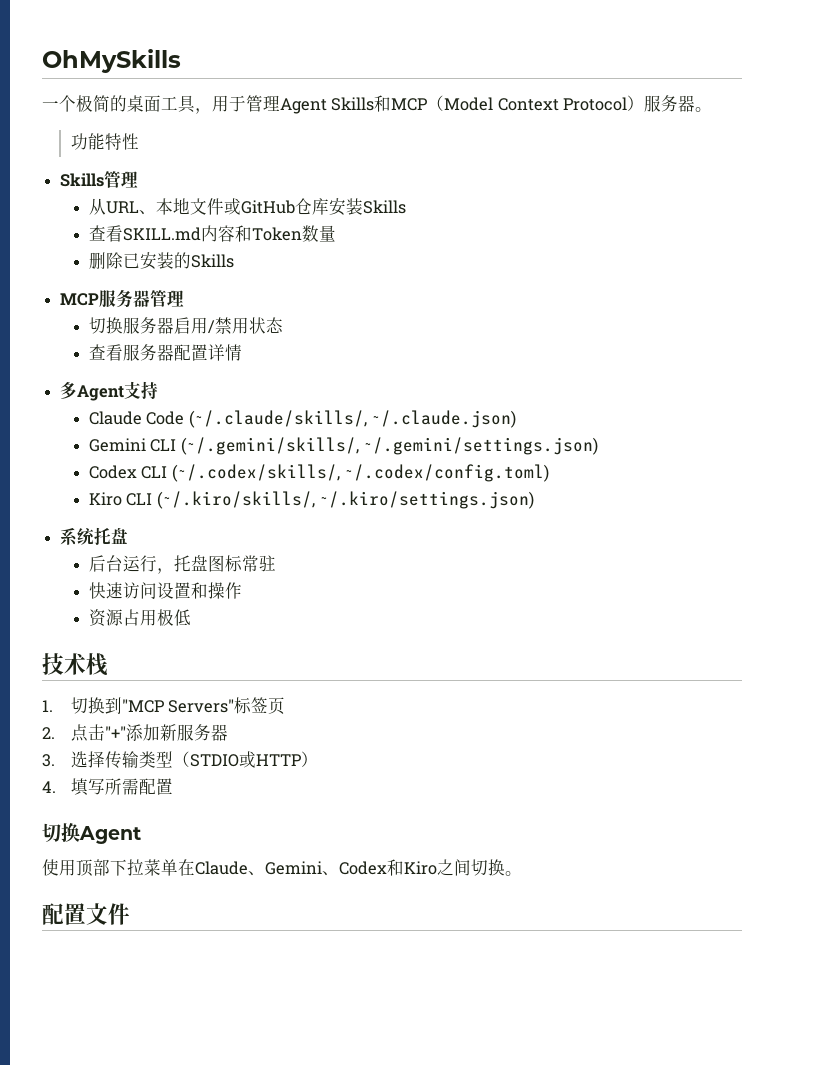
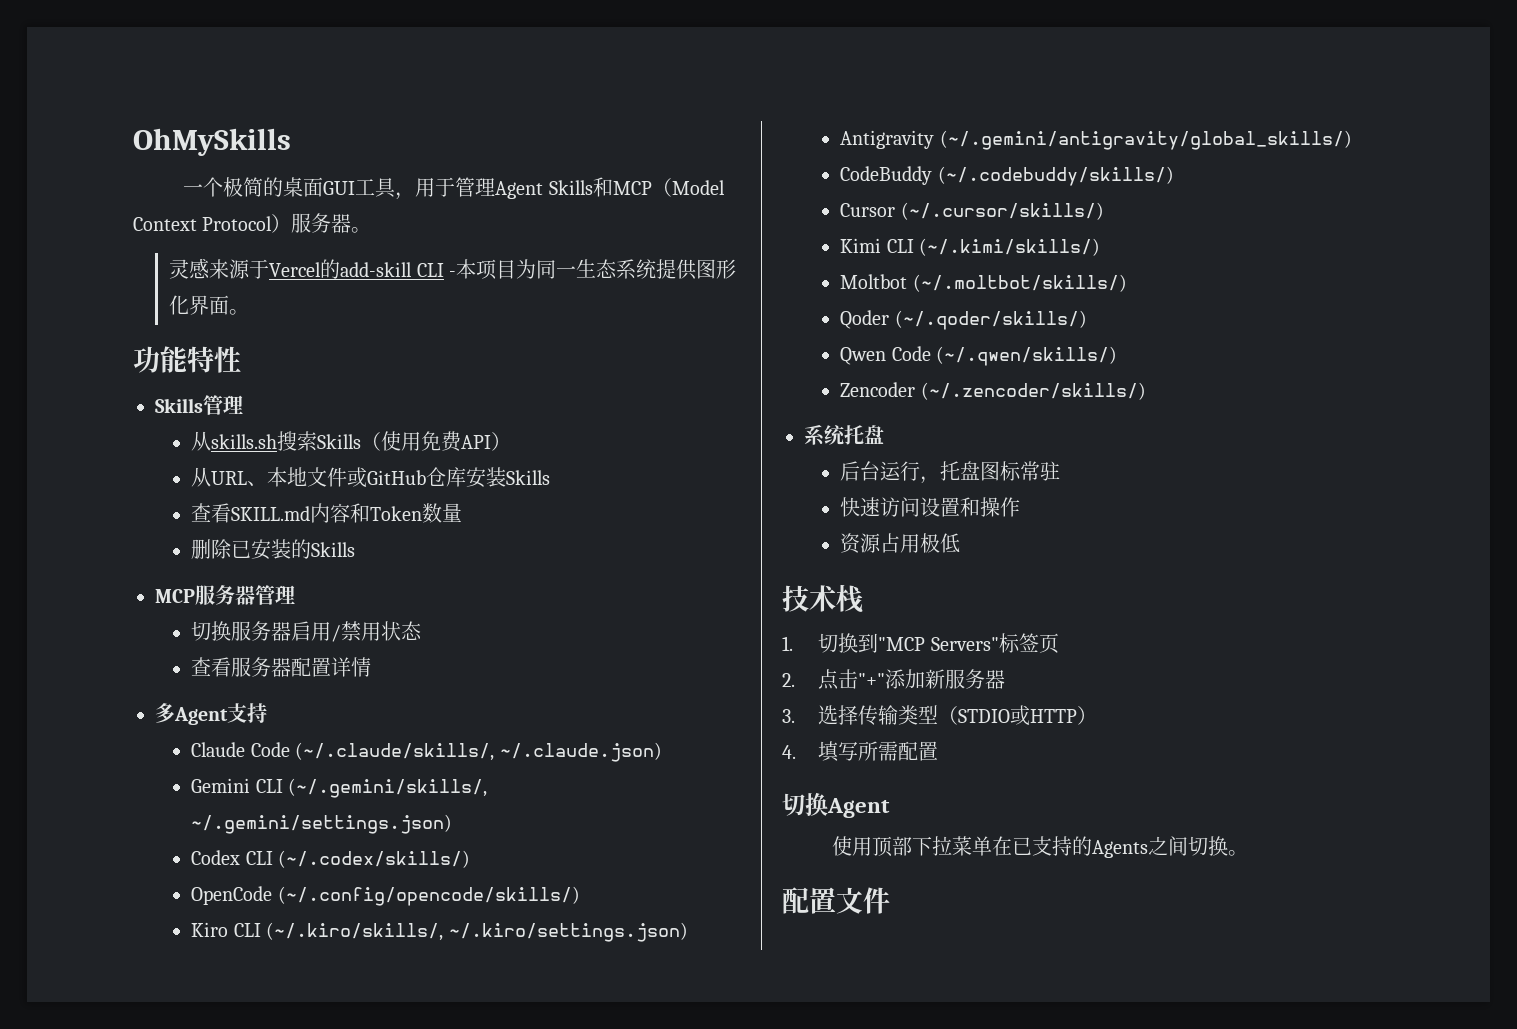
(161, 103) none -> [323,181,356,195] GUI
[70,133,139,151] [60,171,139,188] 功能特性 // Skills管理 -> [169,258,737,280] [169,295,250,315] [133,346,241,373] [155,395,243,415] [191,431,512,452] 灵感来源于Vercel的add-skill CLI -本项目为同一生态系统提供图形化界面。 // 功能特性 // Skills管理 // 从skills.sh搜索Skills（使用免费API）
[171,464,550,482] (~/.codex/skills/, ~/.codex/config.toml) -> [278,850,471,868] [191,886,580,906] (~/.codex/skills/) // OpenCode (~/.config/opencode/skills/)
(535, 500) none -> [840,130,1352,150] [840,166,1174,186] [840,202,1104,220] [840,238,1101,256] [840,274,1127,292] [840,310,1087,330] [840,346,1118,366] [840,382,1146,400] // Antigravity (~/.gemini/antigravity/global_skills/) // CodeBuddy (~/.codebuddy/skills/) // Cursor (~/.cursor/skills/) // Kimi CLI (~/.kimi/skills/) // Moltbot (~/.moltbot/skills/) // Qoder (~/.qoder/skills/) // Qwen Code (~/.qwen/skills/) // Zencoder (~/.zencoder/skills/)
[195,859,437,876] Claude、Gemini、Codex和Kiro -> [1012,836,1149,858] 已支持的Agents

